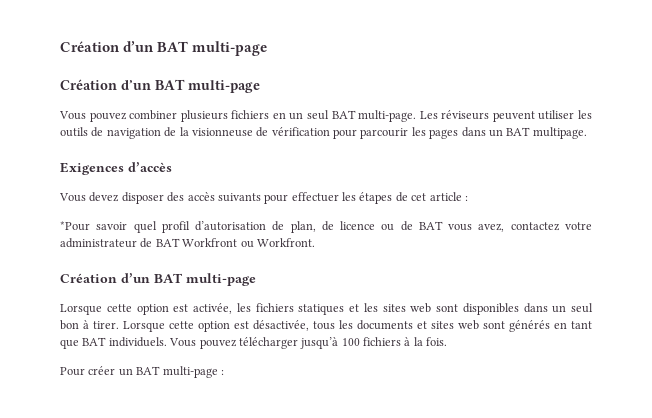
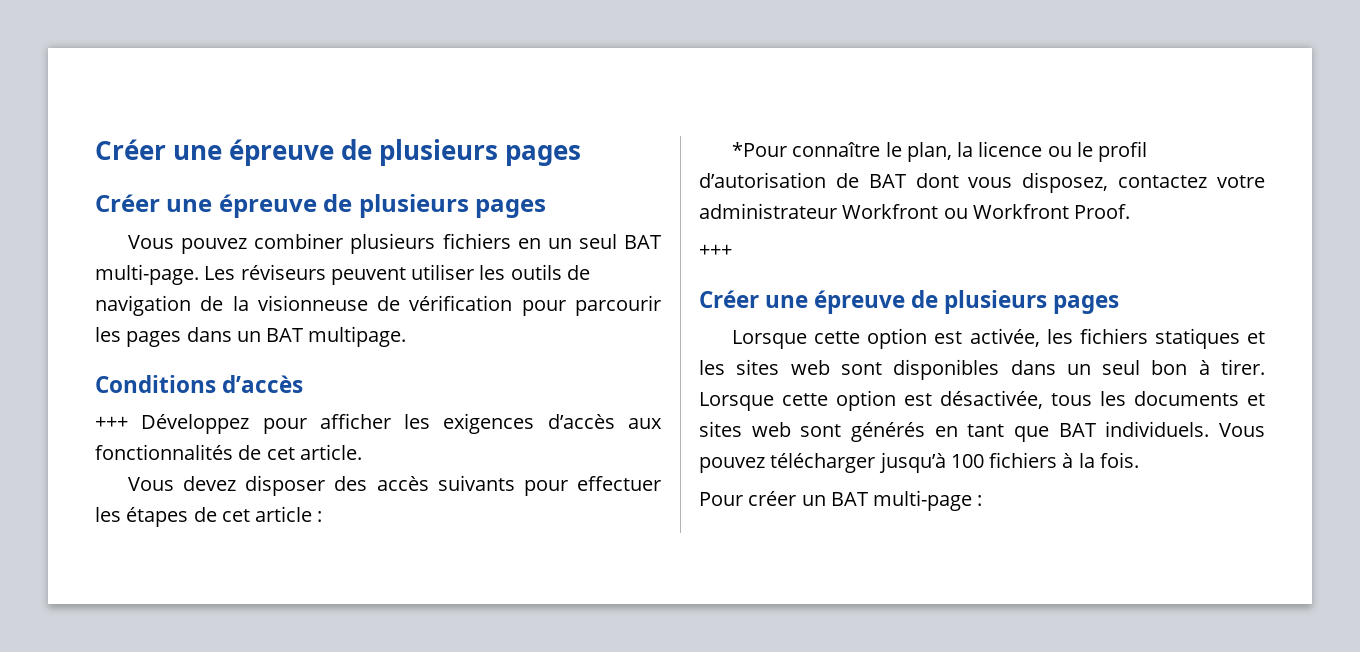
[60,41,268,56] [60,79,260,93] Création d’un BAT multi-page // Création d’un BAT multi-page -> [95,139,582,166] [95,194,547,218] Créer une épreuve de plusieurs pages // Créer une épreuve de plusieurs pages
[60,162,172,175] Exigences d’accès -> [95,375,304,393] [95,413,662,434] [95,444,362,460] Conditions d’accès // +++ Développez pour afficher les exigences d’accès aux fonctionnalités de cet article.
[96,221,592,233] [60,238,315,248] [60,273,256,286] savoir quel profil d’autorisation de plan, de licence ou de BAT vous avez, contactez votre administrateur de BAT Workfront ou Workfront. // Création d’un BAT multi-page -> [792,141,1148,162] [699,172,1265,193] [699,203,1131,219] [699,244,732,257] [699,290,1120,314] connaître le plan, la licence ou le profil d’autorisation de BAT dont vous disposez, contactez votre administrateur Workfront ou Workfront Proof. // +++ // Créer une épreuve de plusieurs pages

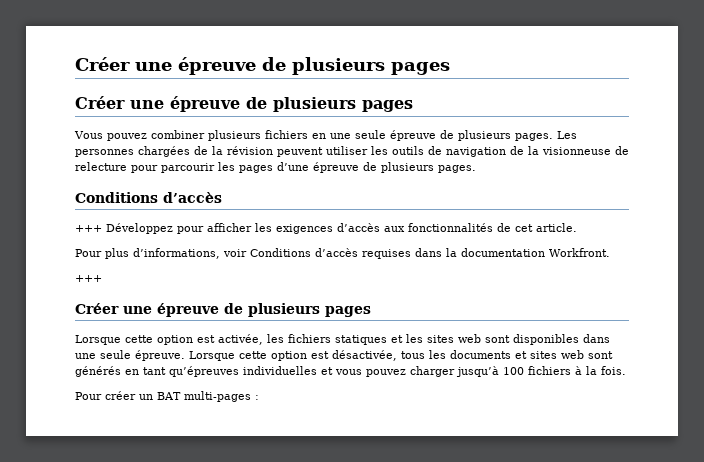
[547,234,662,249] [95,264,326,285] un seul BAT multi-page. Les réviseurs -> [330,130,577,141] [75,146,273,157] une seule épreuve de plusieurs pages. Les personnes chargées de la révision
[409,295,513,311] vérification -> [75,162,127,171] relecture
[186,326,407,347] dans un BAT multipage. -> [277,162,476,173] d’une épreuve de plusieurs pages.
[128,475,661,496] [95,506,323,527] [732,141,1148,162] [699,172,1265,193] [699,203,1131,219] Vous devez disposer des accès suivants pour effectuer les étapes de cet article : // *Pour connaître le plan, la licence ou le profil d’autorisation de BAT dont vous disposez, contactez votre administrateur Workfront ou Workfront Proof. -> [75,248,610,259] Pour plus d’informations, voir Conditions d’accès requises dans la documentation Workfront.
[1066,359,1265,375] un seul bon à tirer. -> [75,350,185,361] une seule épreuve.
[1014,421,1265,442] [699,453,876,473] que BAT individuels. Vous pouvez télécharger -> [169,366,455,377] qu’épreuves individuelles et vous pouvez charger
[873,490,973,511] multi-page -> [184,391,251,402] multi-pages

